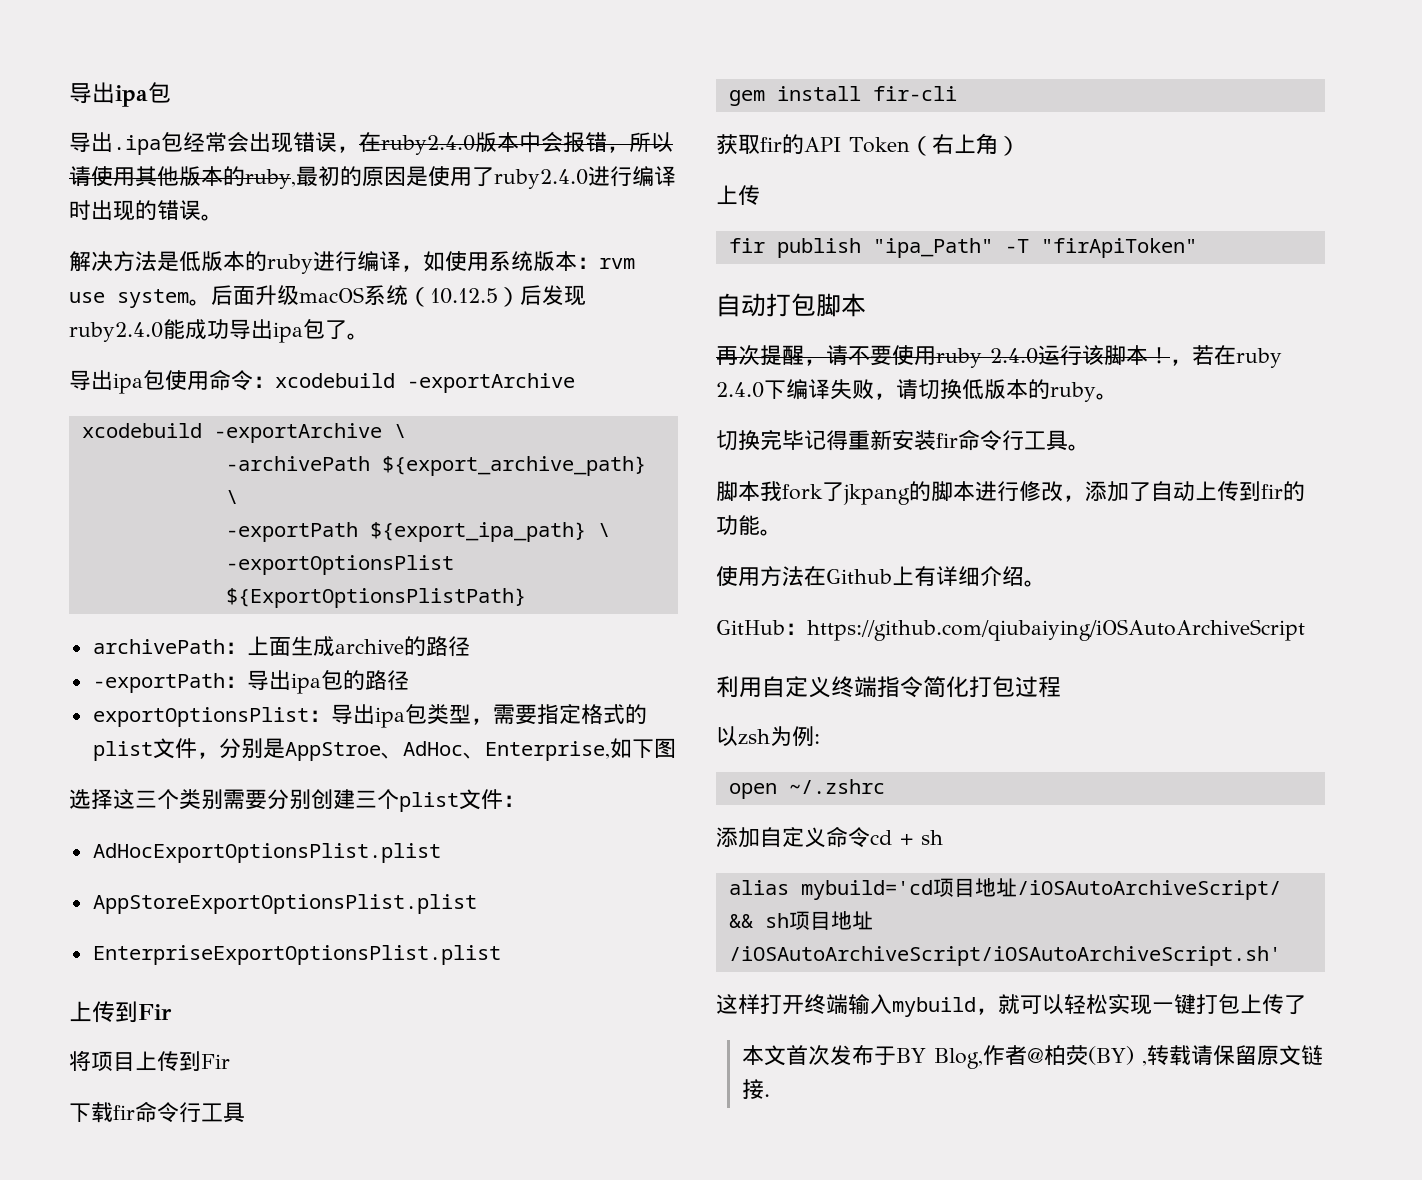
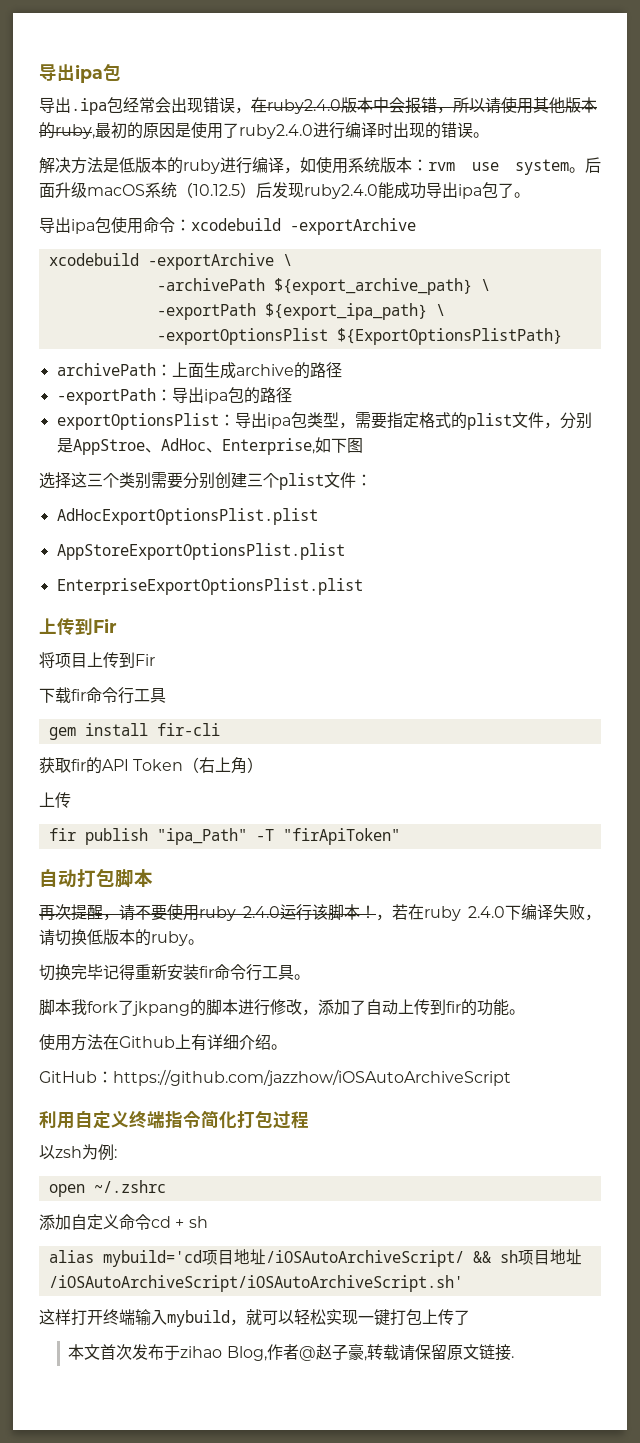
[807,619,1305,641] https://github.com/qiubaiying/iOSAutoArchiveScript -> [113,1069,511,1086] https://github.com/jazzhow/iOSAutoArchiveScript
[895,1048,926,1063] BY -> [180,1346,223,1358] zihao
[1043,1045,1134,1066] 柏荧(BY) -> [315,1344,364,1361] 赵子豪

